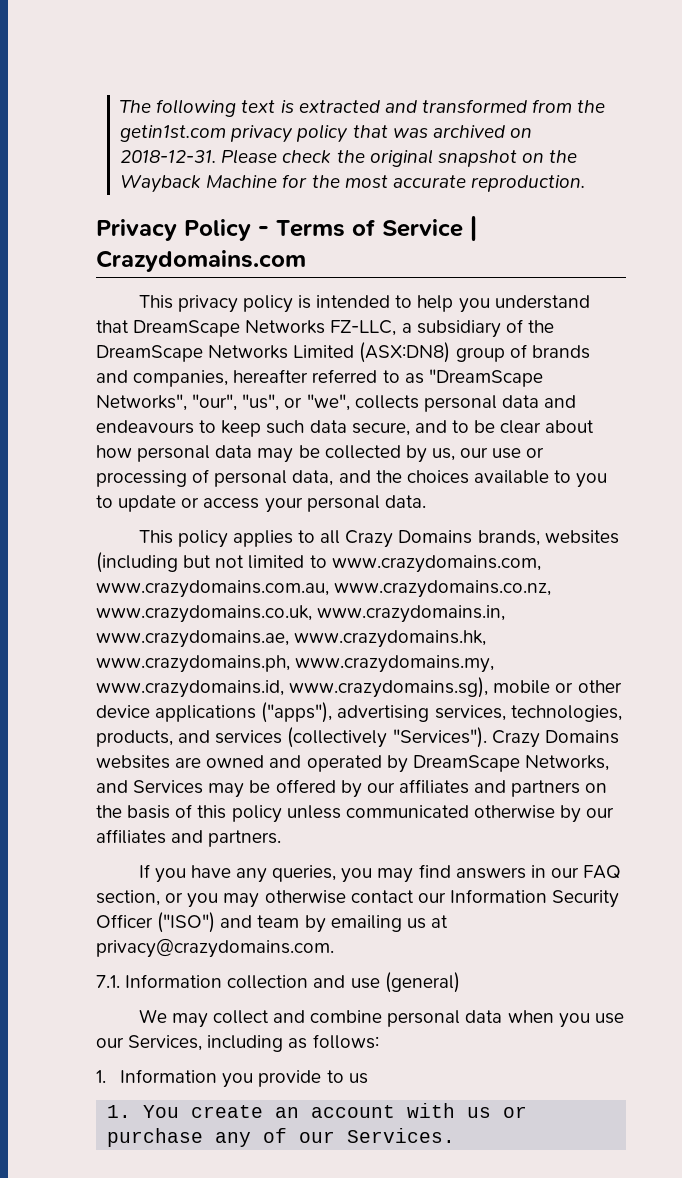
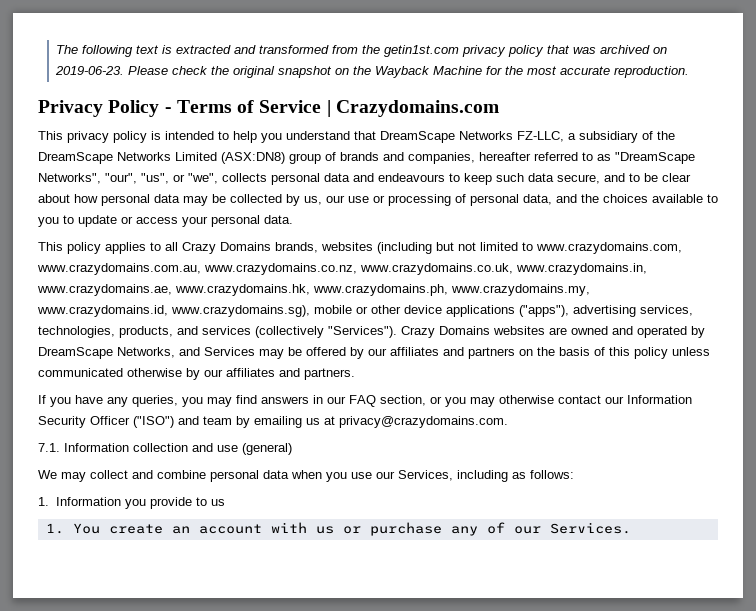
[120,150,217,163] 2018-12-31. -> [55,66,125,75] 2019-06-23.

